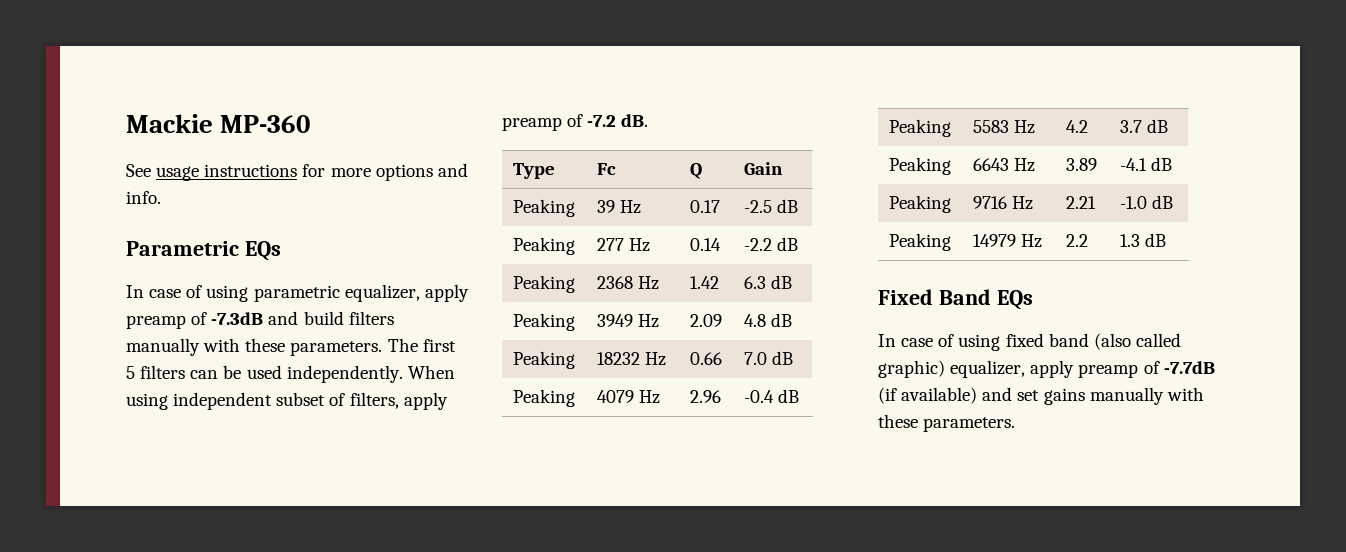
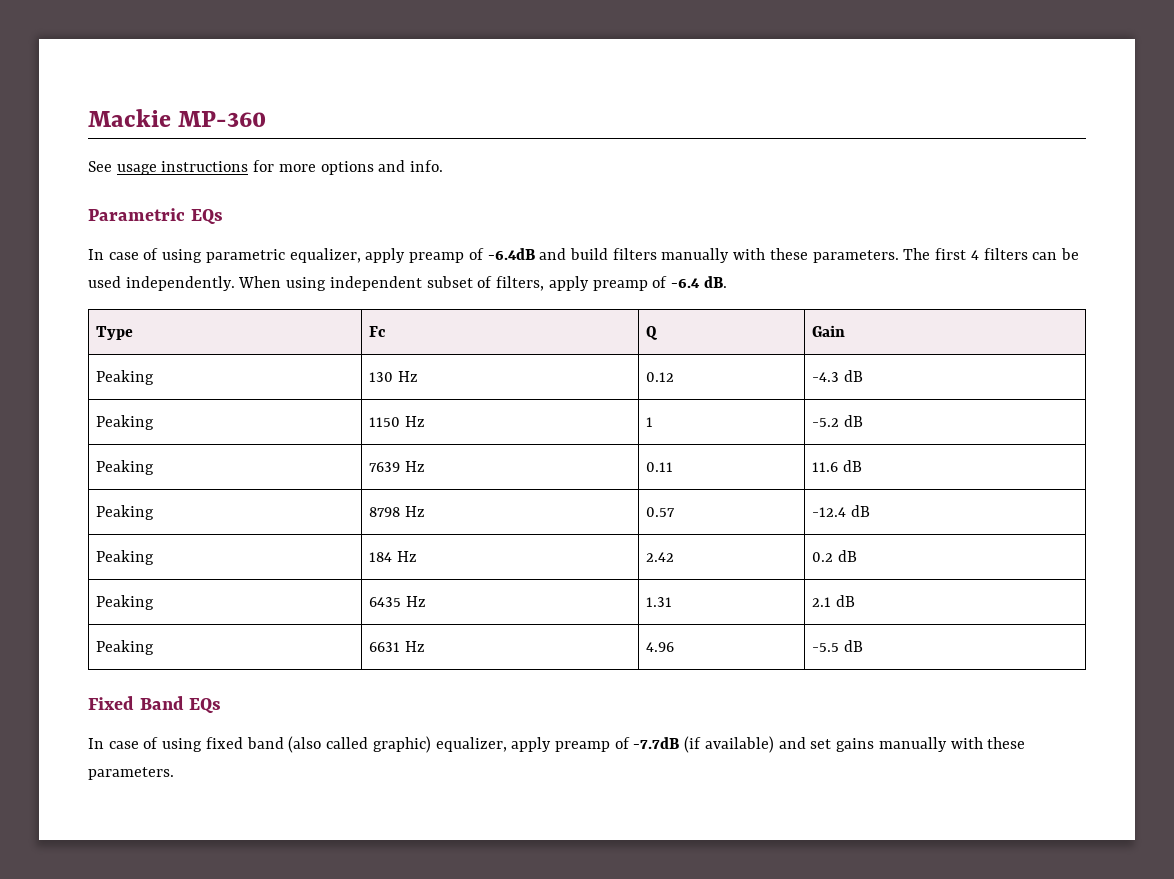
[211,312,264,325] -7.3dB -> [487,248,535,260] -6.4dB
[126,366,135,379] 5 -> [970,250,979,260] 4
[587,115,617,127] -7.2 -> [670,278,700,288] -6.4
[596,200,641,214] [689,200,720,213] [743,199,798,213] [512,237,575,255] [596,238,650,252] [689,238,721,251] [743,237,798,251] [512,275,575,293] [596,276,659,290] [689,276,719,289] [743,275,792,289] [512,313,575,331] [596,314,659,328] [689,314,722,327] [743,313,792,327] [512,351,575,369] [596,352,666,366] [689,352,722,365] [743,351,793,365] [512,389,575,407] [596,390,660,404] [689,390,721,403] [743,389,799,403] [888,119,951,137] [972,120,1035,134] [1065,120,1088,133] [1119,119,1168,133] [888,157,951,175] [972,158,1035,172] [1065,158,1097,171] [1119,157,1172,171] [888,195,951,213] [972,196,1033,210] [1065,196,1096,209] [1119,195,1173,209] [888,233,951,251] [972,234,1042,248] [1065,234,1088,247] [1119,234,1140,247] 39 Hz | 0.17 | -2.5 dB // Peaking | 277 Hz | 0.14 | -2.2 dB // Peaking | 2368 Hz | 1.42 | 6.3 dB // Peaking | 3949 Hz | 2.09 | 4.8 dB // Peaking | 18232 Hz | 0.66 | 7.0 dB // Peaking | 4079 Hz | 2.96 | -0.4 dB // Peaking | 5583 Hz | 4.2 | 3.7 dB // Peaking | 6643 Hz | 3.89 | -4.1 dB // Peaking | 9716 Hz | 2.21 | -1.0 dB // Peaking | 14979 Hz | 2.2 | 1.3 -> [368,371,418,382] [645,372,674,382] [811,370,863,382] [95,415,154,430] [368,416,425,427] [645,417,653,427] [811,415,863,427] [95,460,154,475] [368,461,425,472] [645,462,673,472] [811,460,862,472] [95,505,154,520] [368,506,425,517] [645,507,675,517] [811,505,870,517] [95,550,154,565] [368,551,417,562] [645,552,674,562] [811,550,857,562] [95,595,154,610] [368,596,426,607] [645,597,672,607] [811,595,855,607] [95,640,154,655] [368,641,425,652] [645,642,674,652] [811,643,839,652] 130 Hz | 0.12 | -4.3 dB // Peaking | 1150 Hz | 1 | -5.2 dB // Peaking | 7639 Hz | 0.11 | 11.6 dB // Peaking | 8798 Hz | 0.57 | -12.4 dB // Peaking | 184 Hz | 2.42 | 0.2 dB // Peaking | 6435 Hz | 1.31 | 2.1 dB // Peaking | 6631 Hz | 4.96 | -5.5

